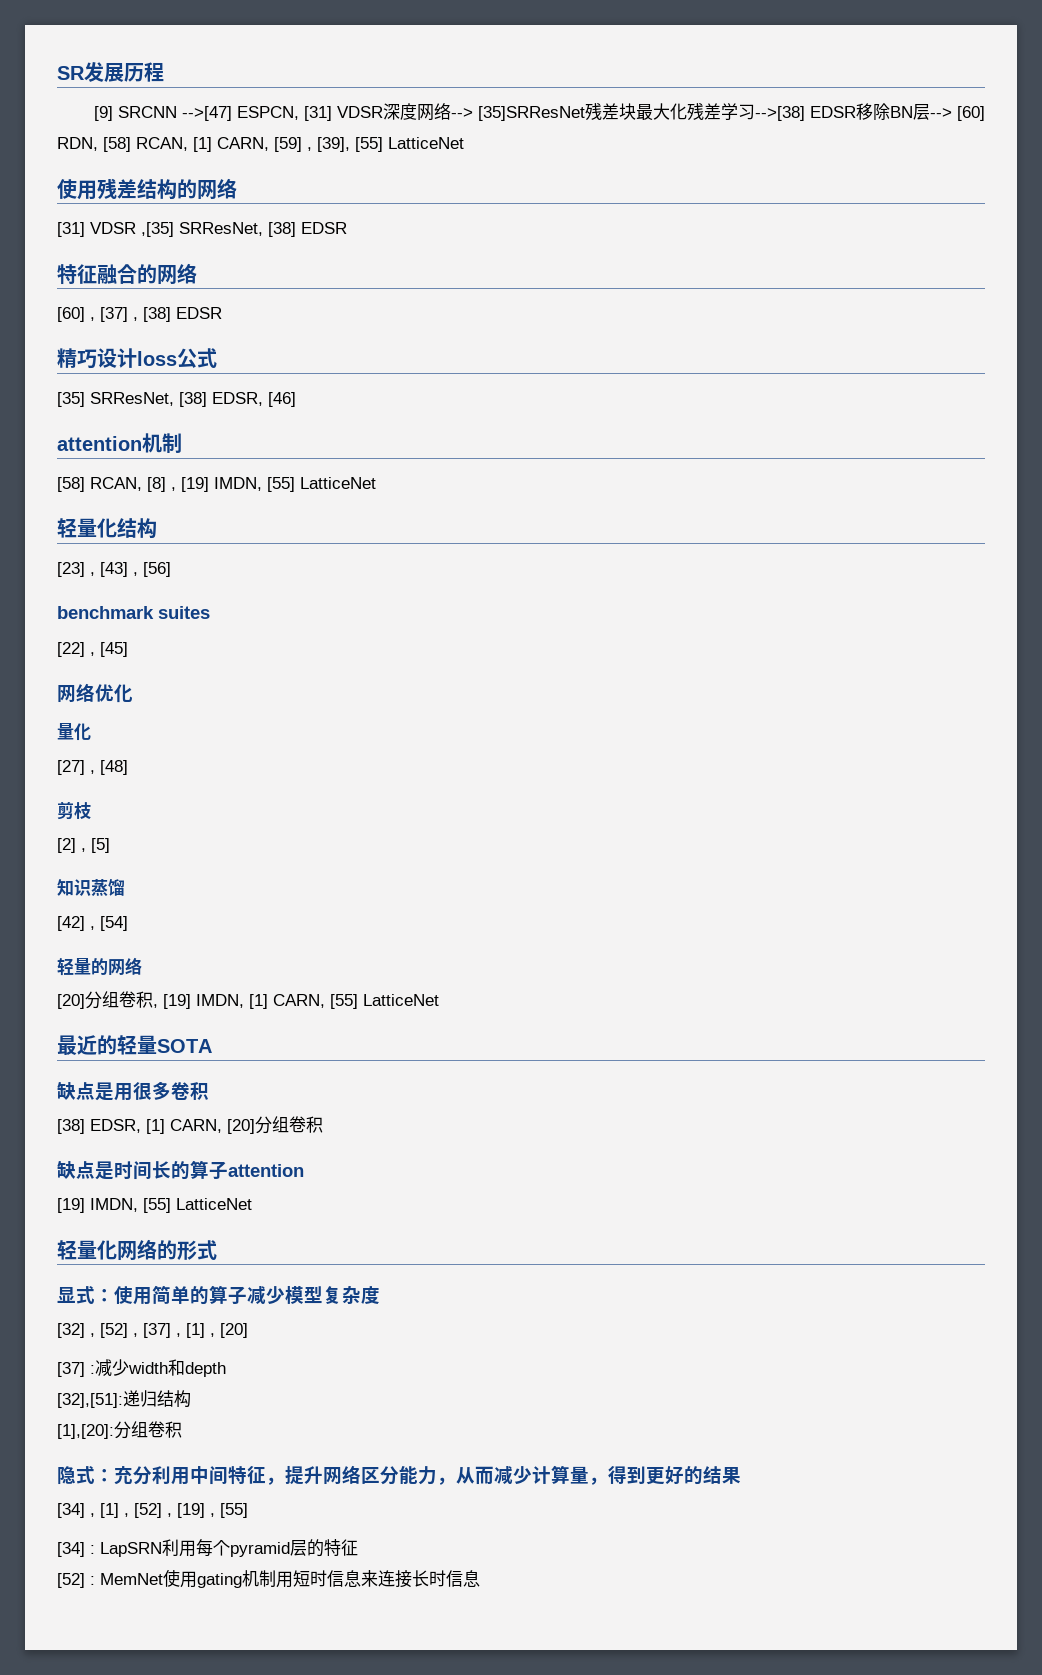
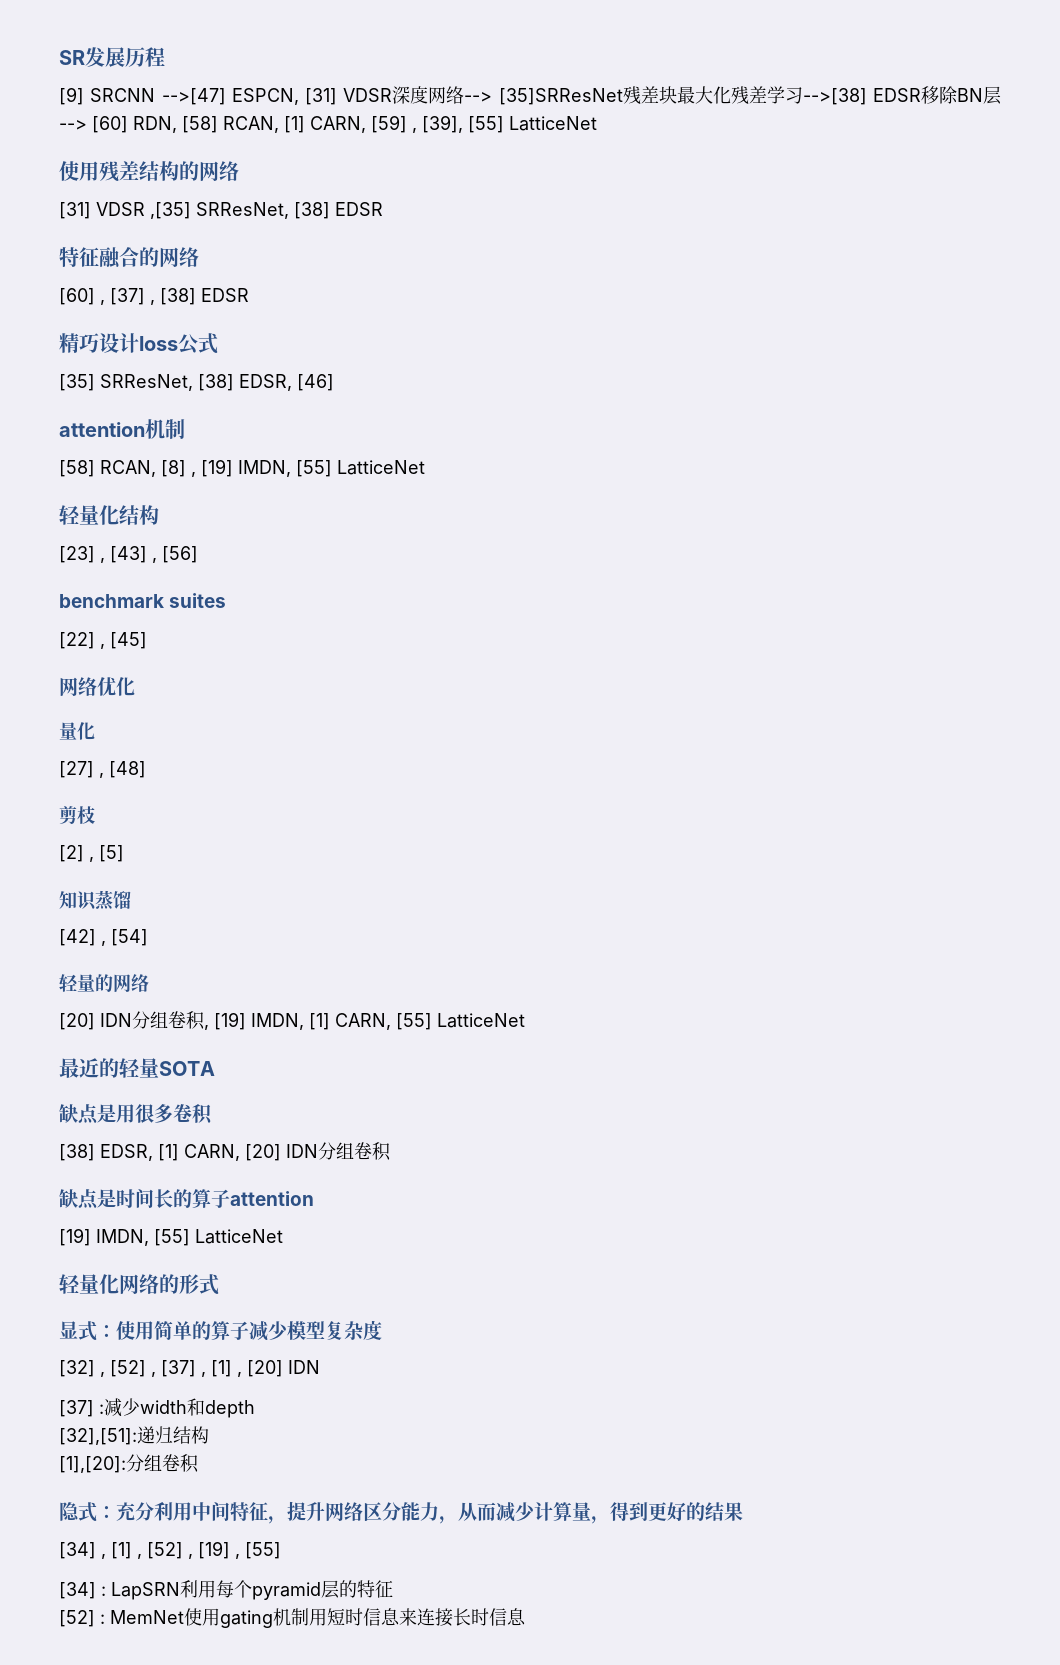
(85, 1001) none -> [100,1013,132,1027] IDN
(255, 1126) none -> [286,1144,318,1158] IDN
(248, 1330) none -> [288,1360,320,1374] IDN

